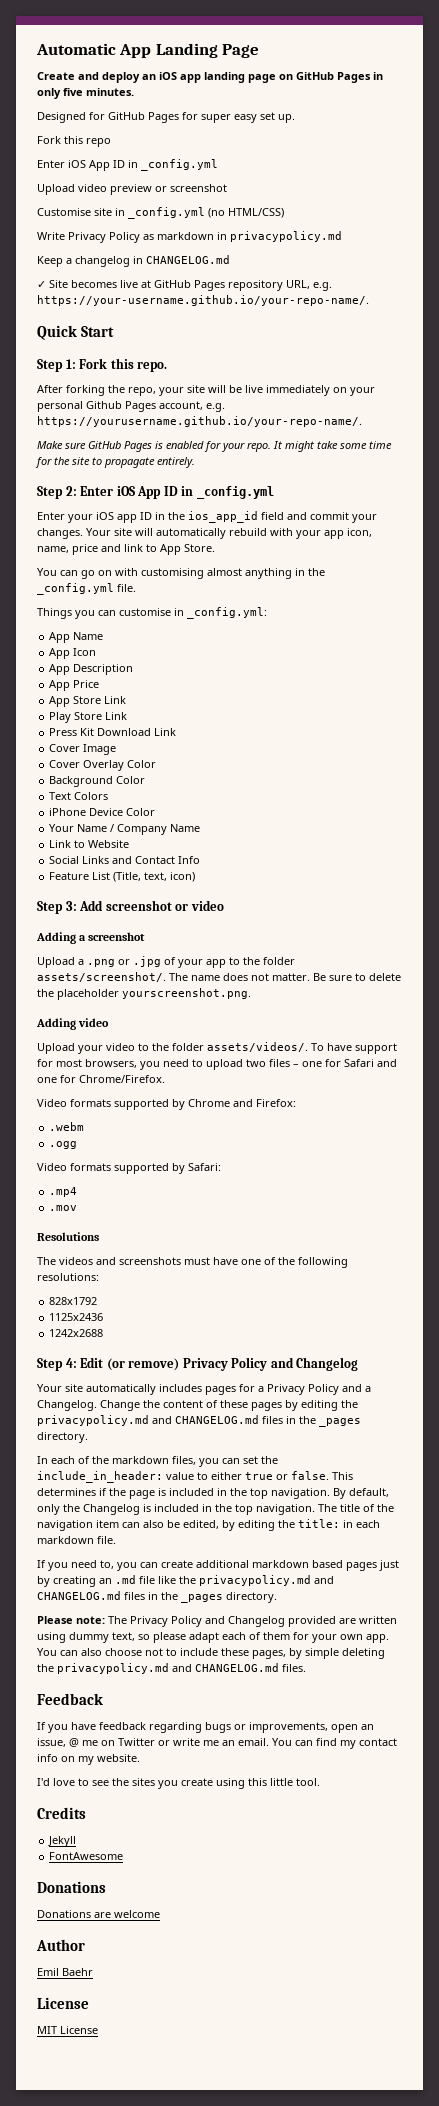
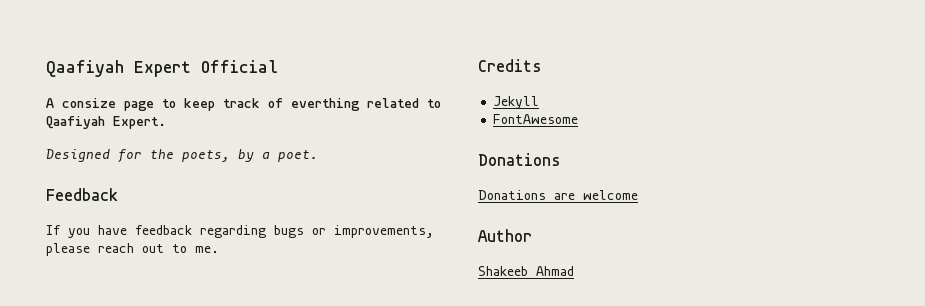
[36,43,260,58] [37,72,383,83] [37,88,134,99] [37,112,295,123] [37,136,111,147] [37,159,218,171] [37,184,227,195] [37,207,284,219] [37,231,342,243] [37,255,230,267] [37,280,332,291] [37,295,369,306] [37,325,114,340] [37,358,168,372] [37,385,375,396] [37,401,225,412] [37,416,362,427] [37,441,392,452] [35,457,195,468] [37,486,274,499] [37,511,377,523] [37,528,372,539] [37,544,215,555] [37,568,325,579] [37,583,136,595] [37,607,267,619] [49,632,104,643] [49,648,97,659] [49,664,134,675] [49,680,100,691] [49,696,127,707] [49,712,128,723] [49,728,177,736] [49,744,117,755] [49,760,157,771] [49,776,146,787] [49,792,109,800] [49,808,156,816] [49,824,201,835] [49,840,130,848] [49,856,201,864] [49,872,196,882] [37,900,224,914] [36,932,146,944] [37,956,295,968] [37,972,401,982] [37,988,251,1000] [36,1018,110,1030] [37,1042,397,1054] [37,1059,397,1070] [37,1075,165,1083] [37,1099,296,1110] [49,1122,85,1131] [49,1141,78,1149] [37,1163,221,1174] [49,1187,78,1197] [49,1205,78,1211] [37,1232,99,1241] [37,1257,348,1268] [37,1273,99,1281] [49,1297,98,1305] [49,1313,104,1321] [49,1329,104,1337] [37,1357,359,1371] [37,1384,371,1395] [37,1400,358,1411] [37,1415,361,1427] [37,1432,88,1443] [37,1456,278,1467] [37,1471,353,1483] [37,1488,389,1499] [37,1504,394,1515] [37,1519,380,1531] [37,1536,116,1544] [37,1560,399,1571] [37,1575,334,1587] [37,1591,277,1603] [37,1616,397,1627] [37,1632,389,1643] [37,1648,385,1659] [37,1663,306,1674] Automatic App Landing Page // Create and deploy an iOS app landing page on GitHub Pages in only five minutes. // Designed for GitHub Pages for super easy set up. // Fork this repo // Enter iOS App ID in _config.yml // Upload video preview or screenshot // Customise site in _config.yml (no HTML/CSS) // Write Privacy Policy as markdown in privacypolicy.md // Keep a changelog in CHANGELOG.md // ✓ Site becomes live at GitHub Pages repository URL, e.g. https://your-username.github.io/your-repo-name/. // Quick Start // Step 1: Fork this repo. // After forking the repo, your site will be live immediately on your personal Github Pages account, e.g. https://yourusername.github.io/your-repo-name/. // Make sure GitHub Pages is enabled for your repo. It might take some time for the site to propagate entirely. // Step 2: Enter iOS App ID in _config.yml // Enter your iOS app ID in the ios_app_id field and commit your changes. Your site will automatically rebuild with your app icon, name, price and link to App Store. // You can go on with customising almost anything in the _config.yml file. // Things you can customise in _config.yml: // App Name // App Icon // App Description // App Price // App Store Link // Play Store Link // Press Kit Download Link // Cover Image // Cover Overlay Color // Background Color // Text Colors // iPhone Device Color // Your Name / Company Name // Link to Website // Social Links and Contact Info // Feature List (Title, text, icon) // Step 3: Add screenshot or video // Adding a screenshot // Upload a .png or .jpg of your app to the folder assets/screenshot/. The name does not matter. Be sure to delete the placeholder yourscreenshot.png. // Adding video // Upload your video to the folder assets/videos/. To have support for most browsers, you need to upload two files – one for Safari and one for Chrome/Firefox. // Video formats supported by Chrome and Firefox: // .webm // .ogg // Video formats supported by Safari: // .mp4 // .mov // Resolutions // The videos and screenshots must have one of the following resolutions: // 828x1792 // 1125x2436 // 1242x2688 // Step 4: Edit (or remove) Privacy Policy and Changelog // Your site automatically includes pages for a Privacy Policy and a Changelog. Change the content of these pages by editing the privacypolicy.md and CHANGELOG.md files in the _pages directory. // In each of the markdown files, you can set the include_in_header: value to either true or false. This determines if the page is included in the top navigation. By default, only the Changelog is included in the top navigation. The title of the navigation item can also be edited, by editing the title: in each markdown file. // If you need to, you can create additional markdown based pages just by creating an .md file like the privacypolicy.md and CHANGELOG.md files in the _pages directory. // Please note: The Privacy Policy and Changelog provided are written using dummy text, so please adapt each of them for your own app. You can also choose not to include these pages, by simple deleting the privacypolicy.md and CHANGELOG.md files. -> [46,60,278,77] [46,98,441,111] [46,116,166,129] [46,149,318,163] Qaafiyah Expert Official // A consize page to keep track of everthing related to Qaafiyah Expert. // Designed for the poets, by a poet.
[331,1724,374,1733] [37,1738,397,1749] [37,1754,140,1765] [37,1778,320,1789] open an issue, @ me on Twitter or write me an email. You can find my contact info on my website. // I'd love to see the sites you create using this little tool. -> [46,243,219,256] please reach out to me.
[37,1968,93,1976] [37,1997,89,2009] [37,2026,98,2034] Emil Baehr // License // MIT License -> [478,266,574,276] Shakeeb Ahmad

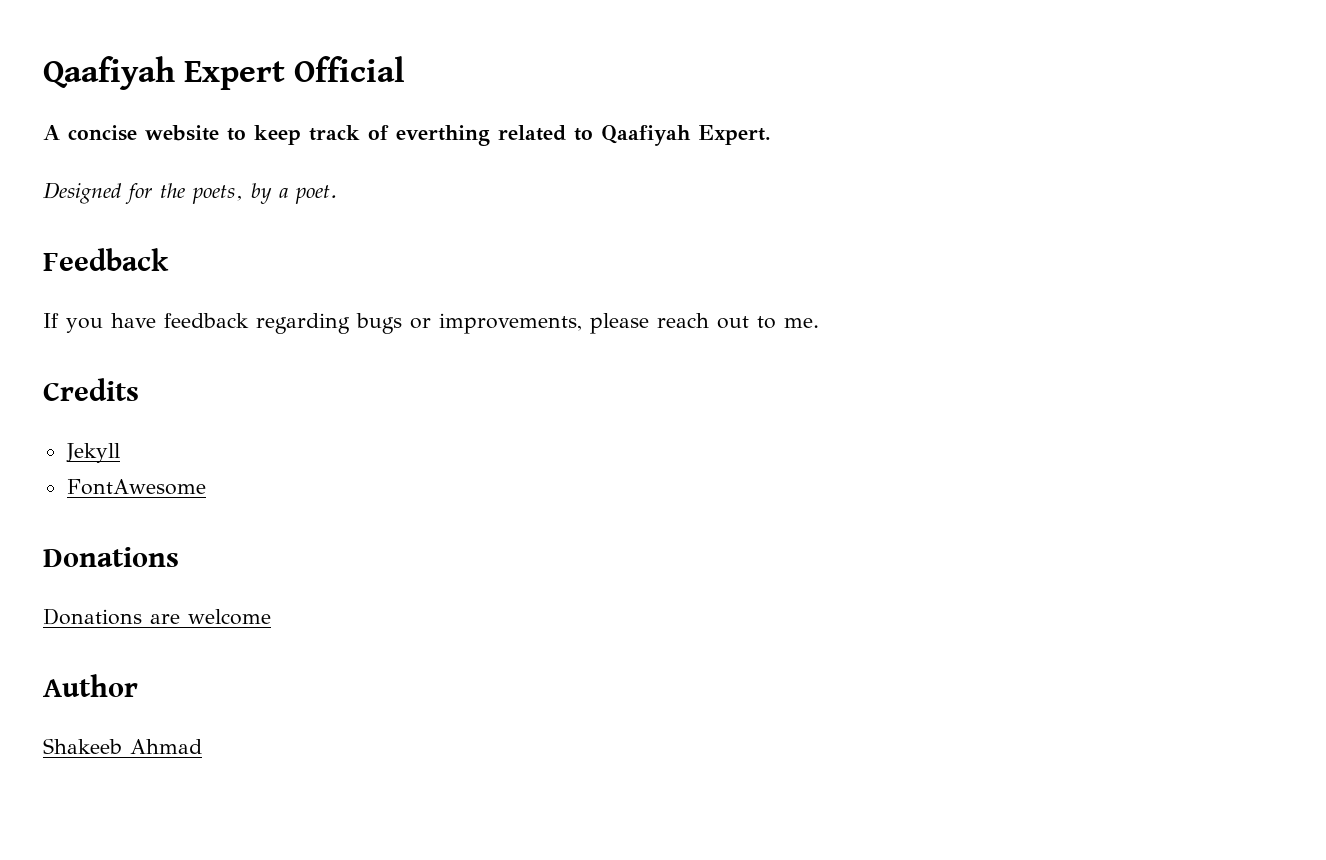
[62,98,154,111] consize page -> [68,125,219,141] concise website

